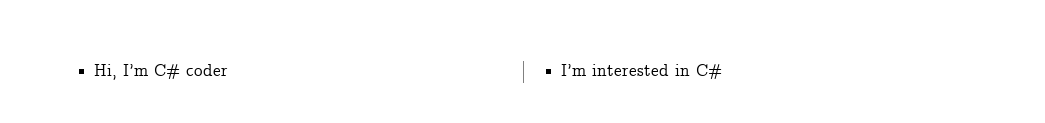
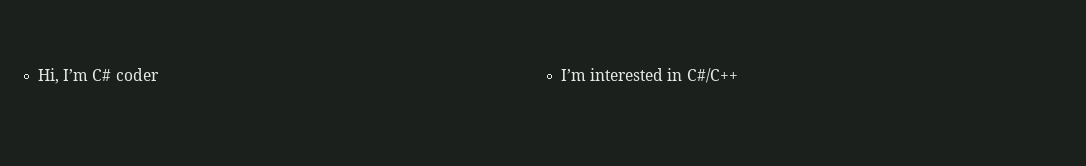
[696,64,723,79] C# -> [686,68,738,83] C#/C++

